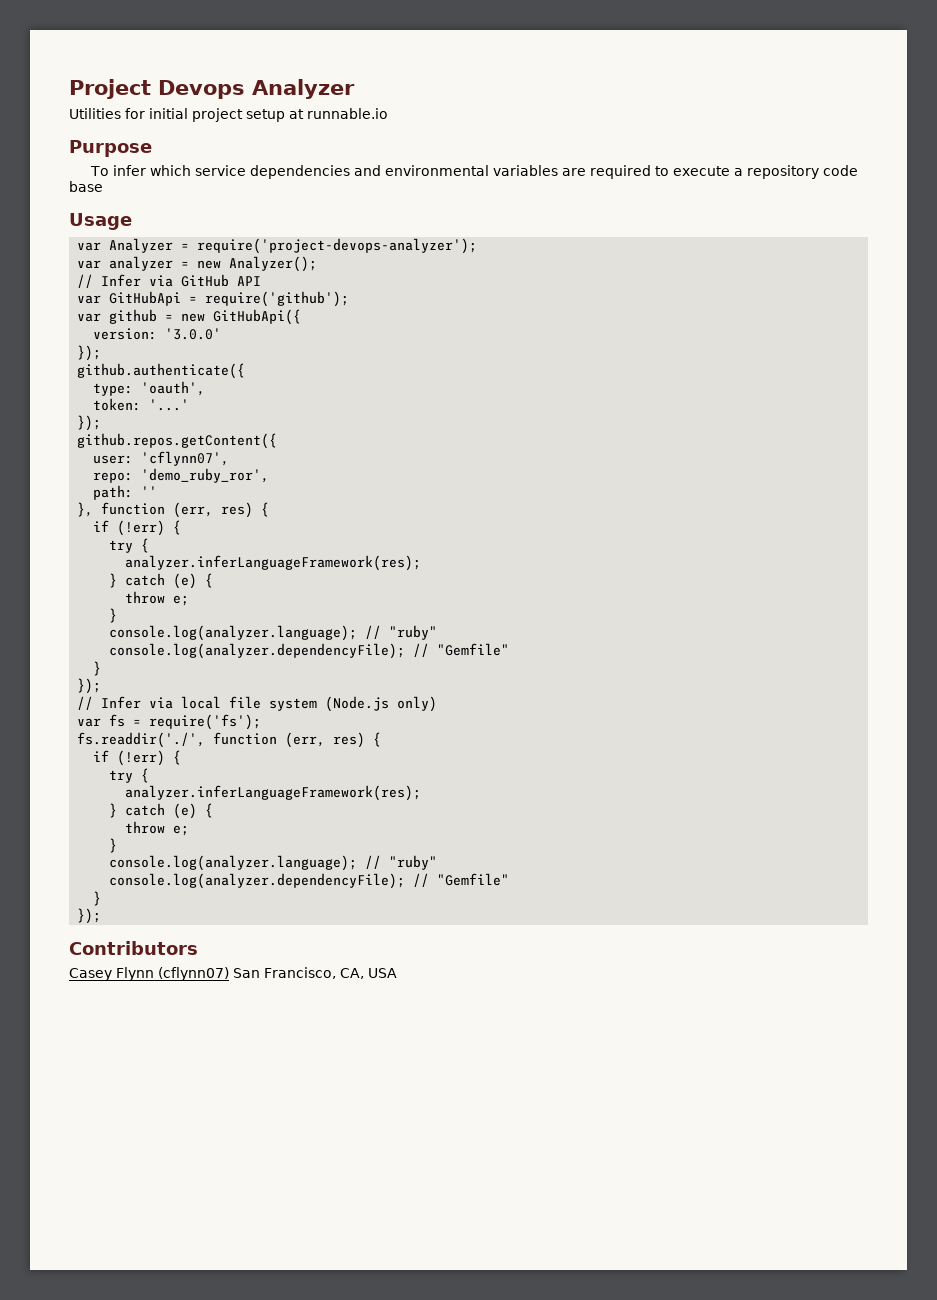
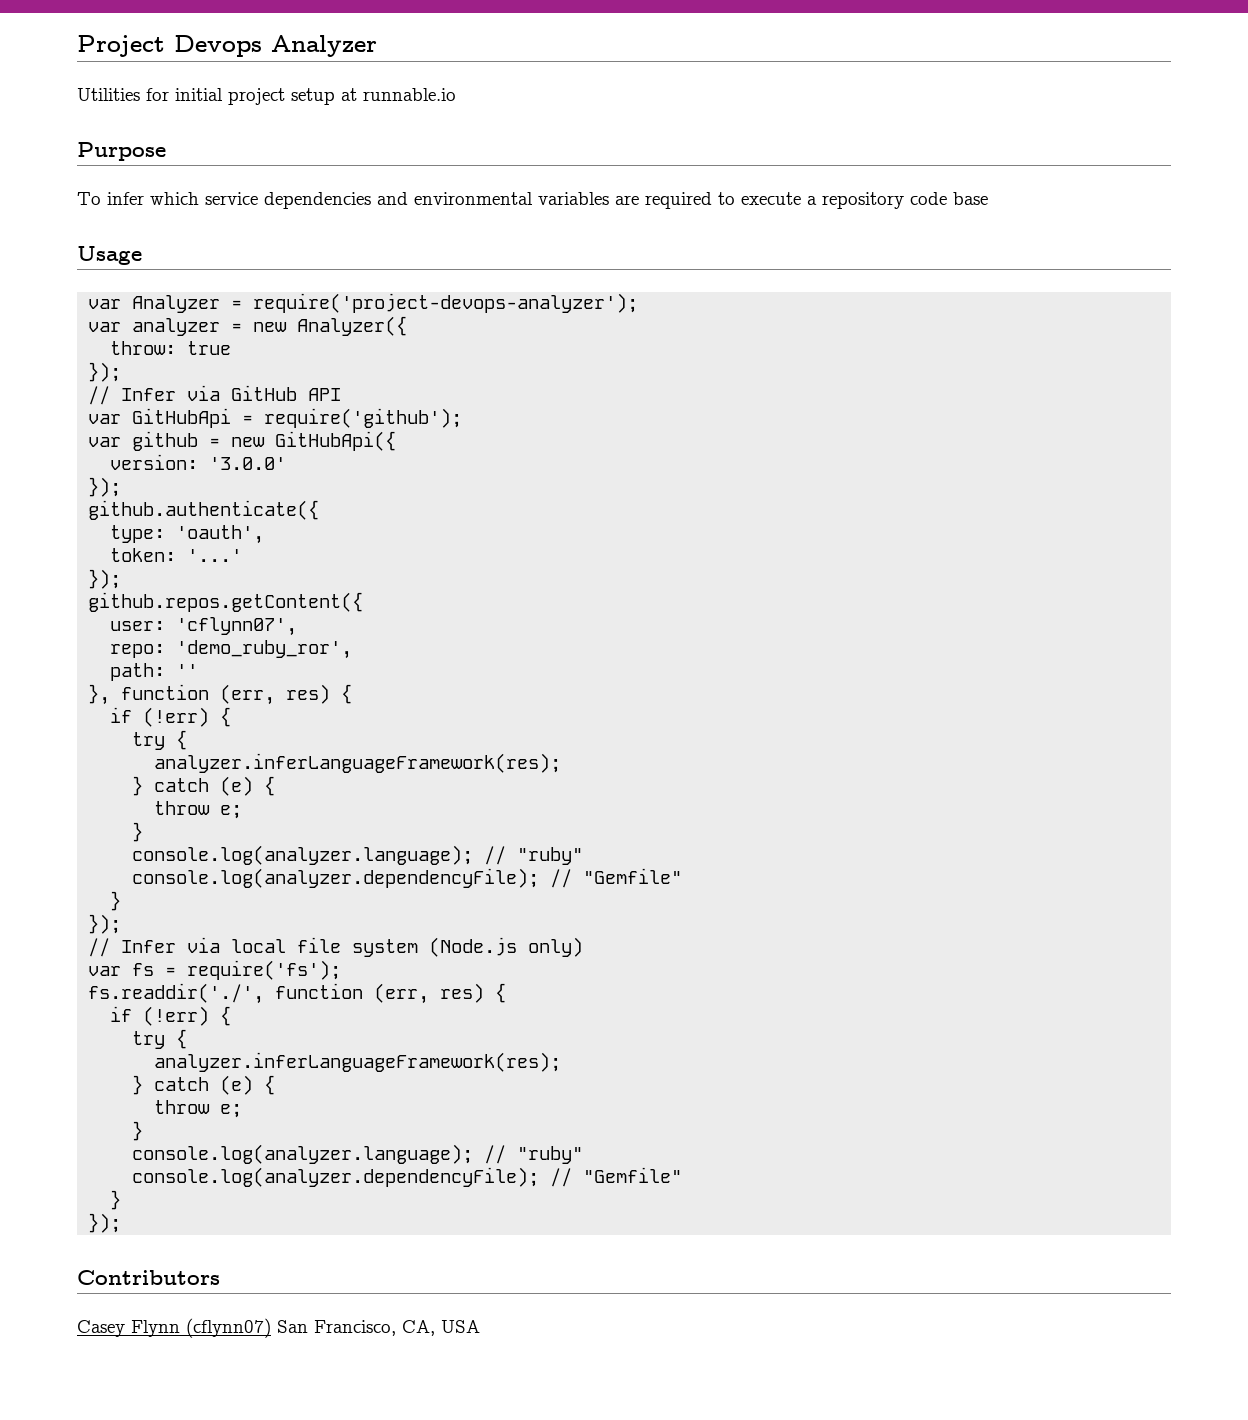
[229,256,318,272] Analyzer(); -> [297,316,408,336] [110,341,232,355] [88,362,122,382] Analyzer({ // throw: true // });

